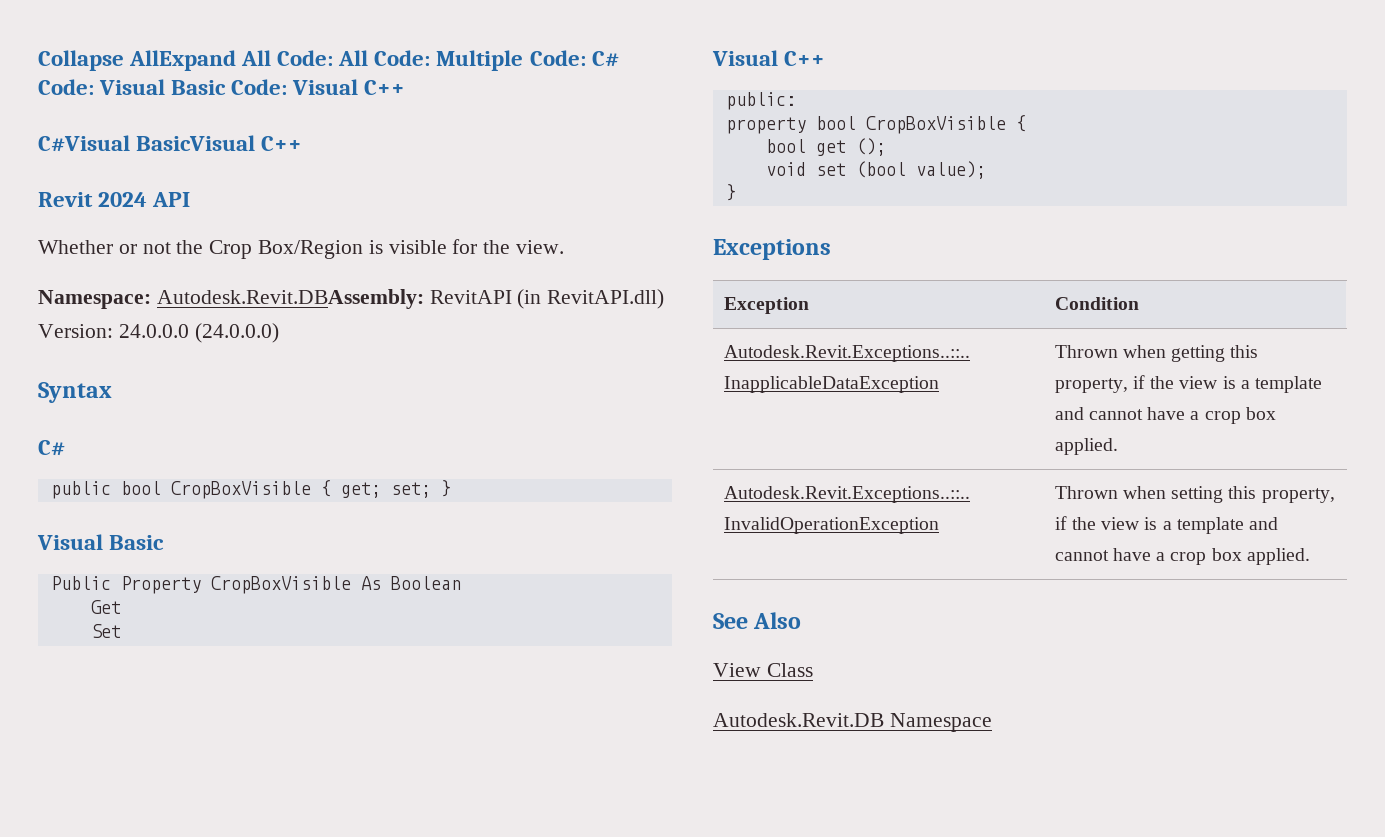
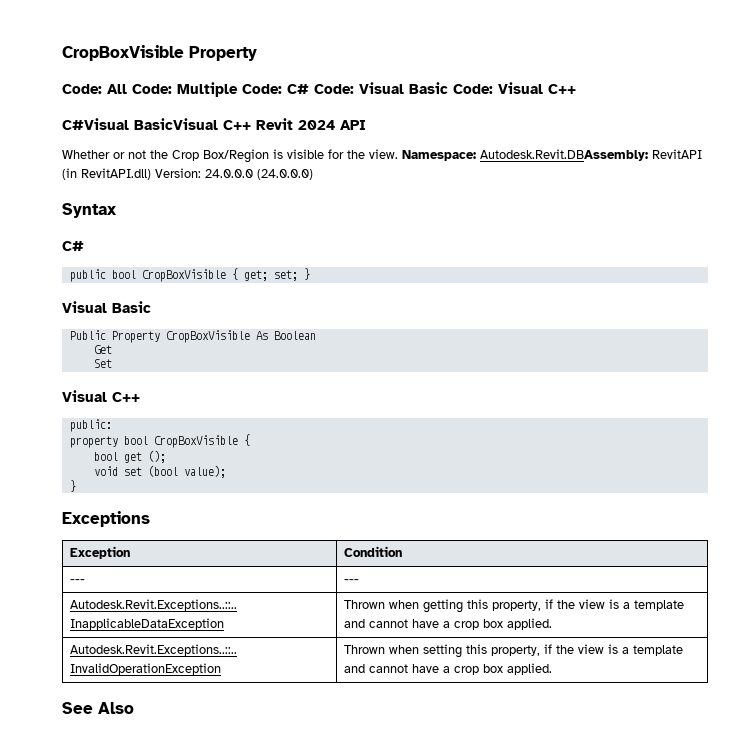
[38,50,272,71] Collapse AllExpand All -> [62,45,257,61] CropBoxVisible Property //
(303, 143) // -> (251, 125) none
(565, 247) // -> (398, 154) none
(1139, 303) none -> [69,579,85,583] [343,579,359,583] // --- | ---
[713,663,813,677] [713,713,992,732] // View Class // Autodesk.Revit.DB Namespace -> (134, 708) none

